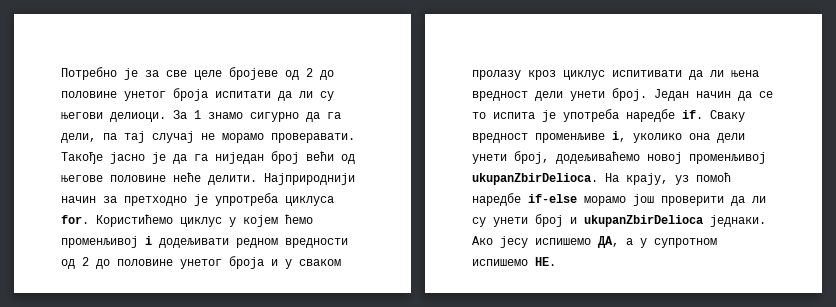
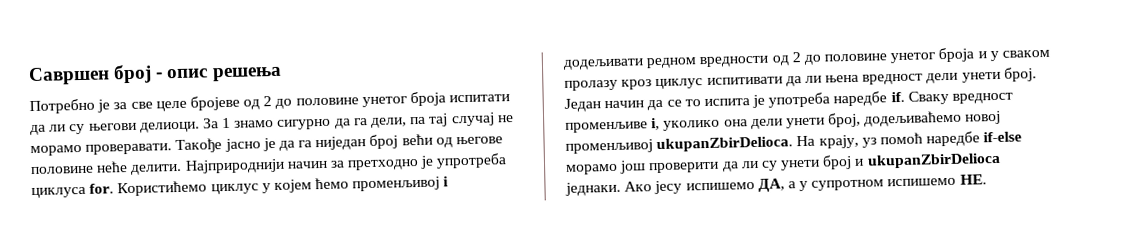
(61, 73) none -> [28,64,282,86] Савршен број - опис решења //

